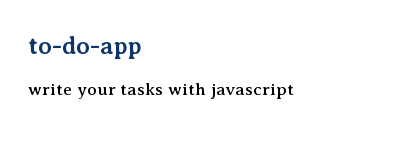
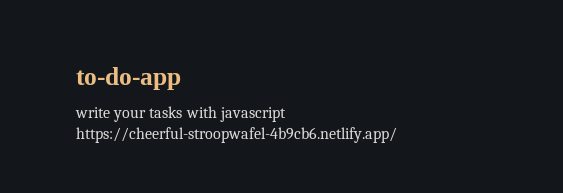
(294, 91) none -> [76,127,397,143] https://cheerful-stroopwafel-4b9cb6.netlify.app/

